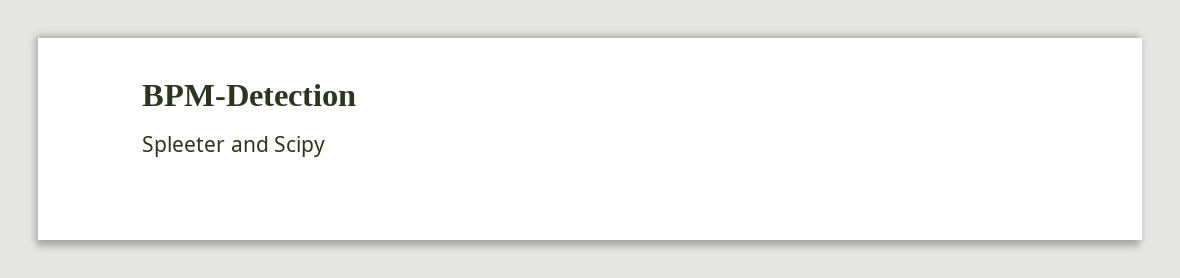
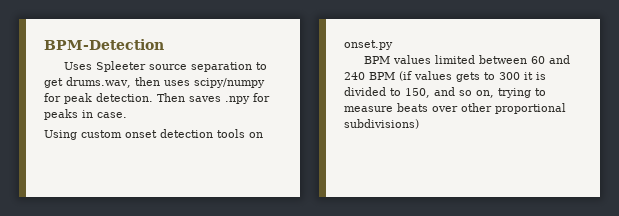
[142,136,326,157] Spleeter and Scipy -> [64,61,268,72] [44,77,265,88] [44,93,270,104] [44,109,127,120] [44,129,263,140] [344,40,393,50] [364,55,571,64] [344,71,546,82] [344,87,546,98] [344,103,566,114] [344,119,419,129] Uses Spleeter source separation to get drums.wav, then uses scipy/numpy for peak detection. Then saves .npy for peaks in case. // Using custom onset detection tools on onset.py // BPM values limited between 60 and 240 BPM (if values gets to 300 it is divided to 150, and so on, trying to measure beats over other proportional subdivisions)

